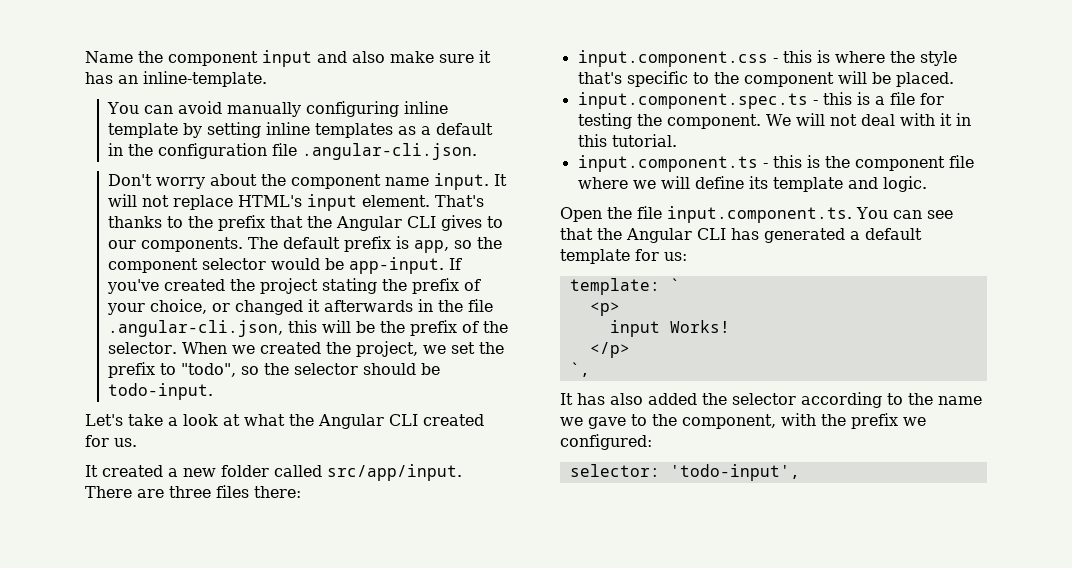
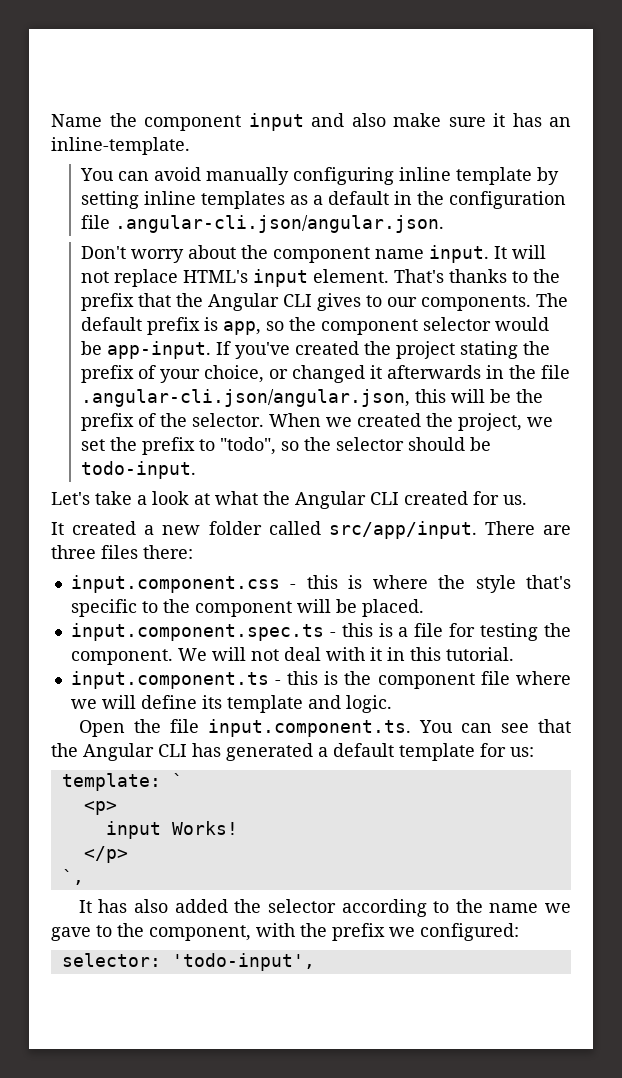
[302,143,478,160] .angular-cli.json. -> [115,215,445,233] .angular-cli.json/angular.json.
[108,320,284,337] .angular-cli.json, -> [81,389,411,407] .angular-cli.json/angular.json,

